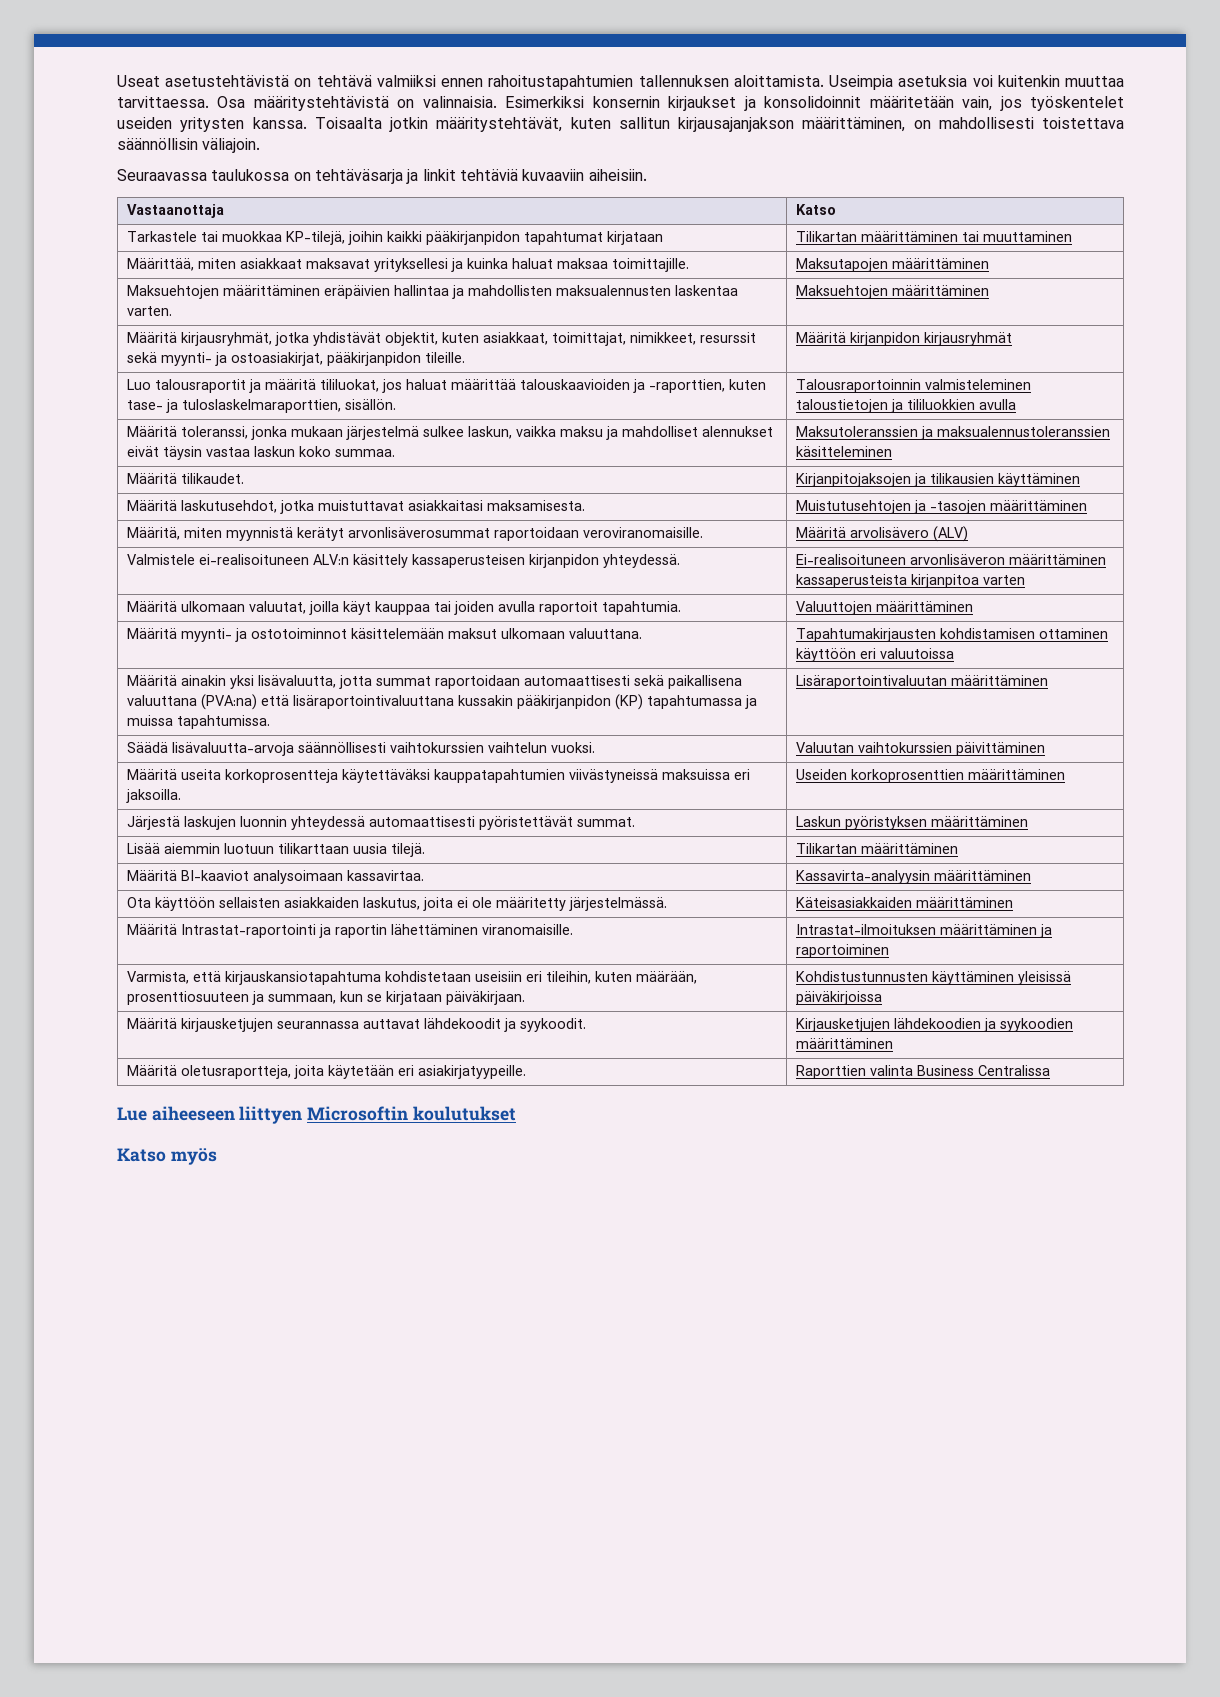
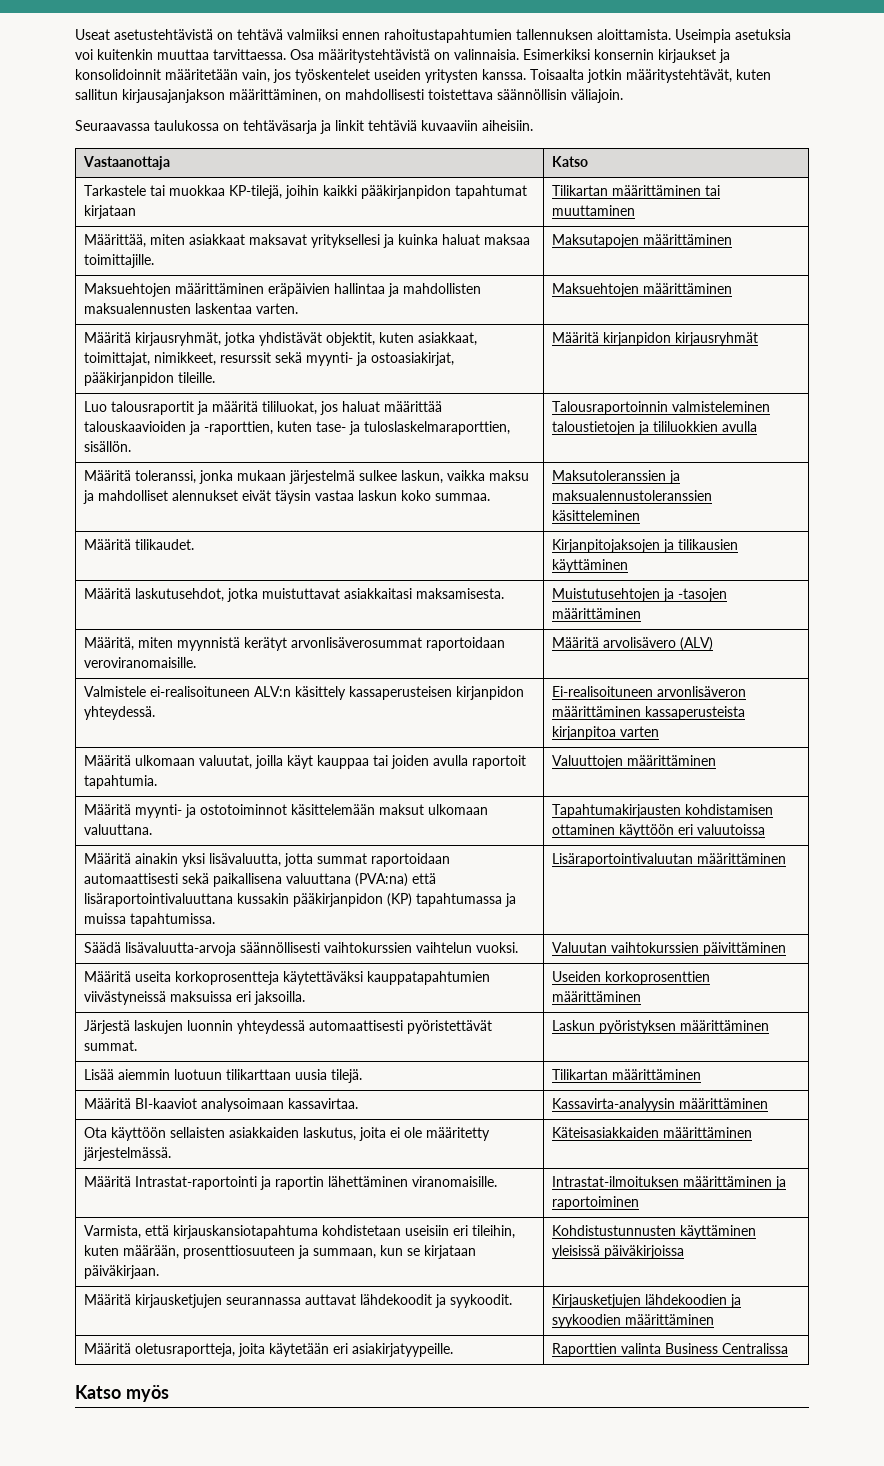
[117,1106,516,1124] // Lue aiheeseen liittyen Microsoftin koulutukset -> (788, 1348) none

